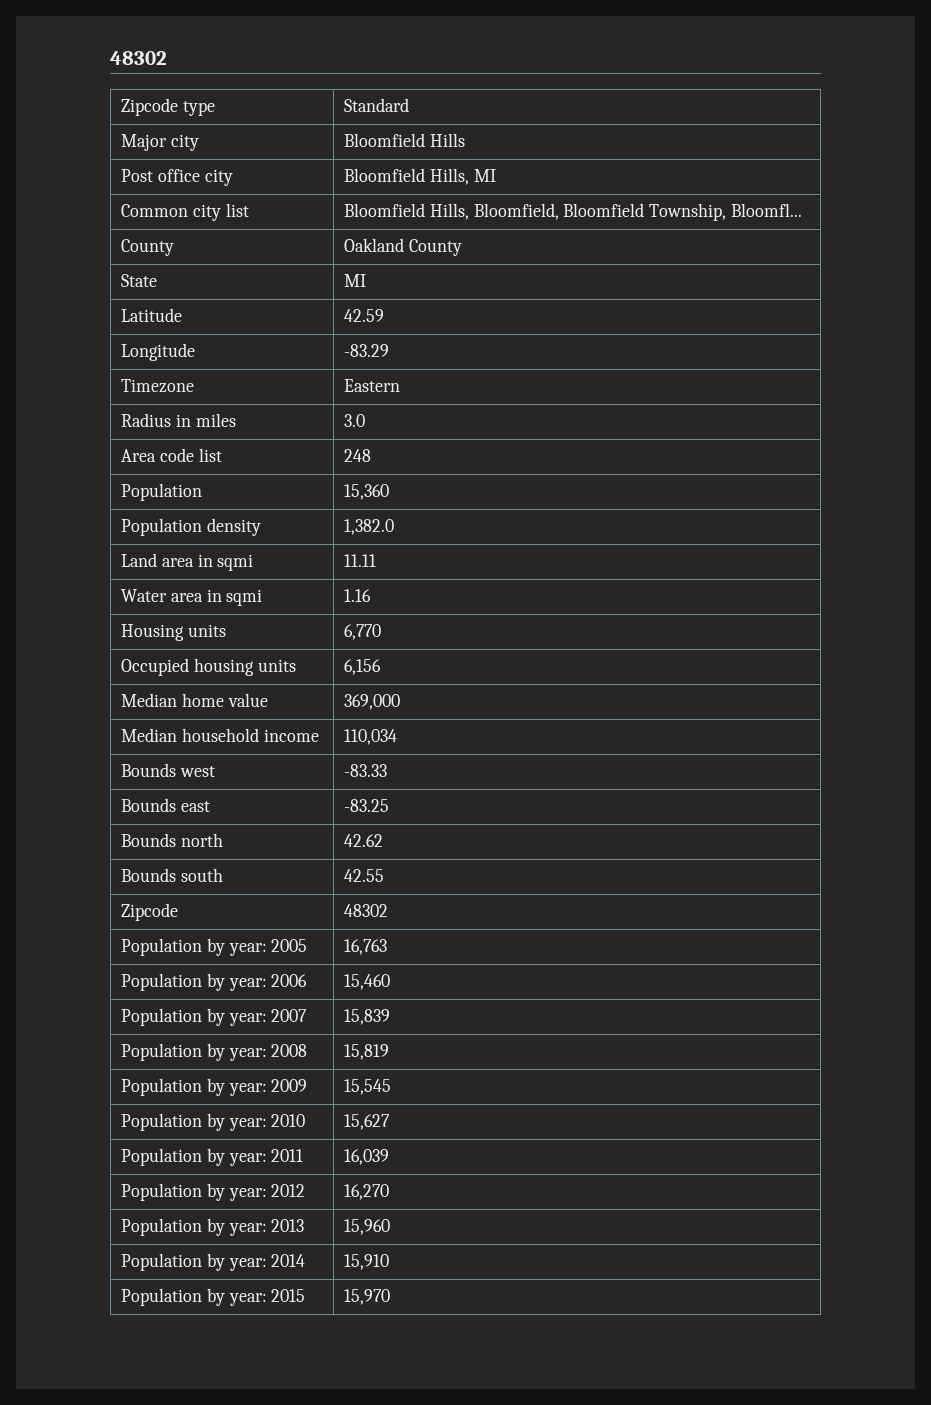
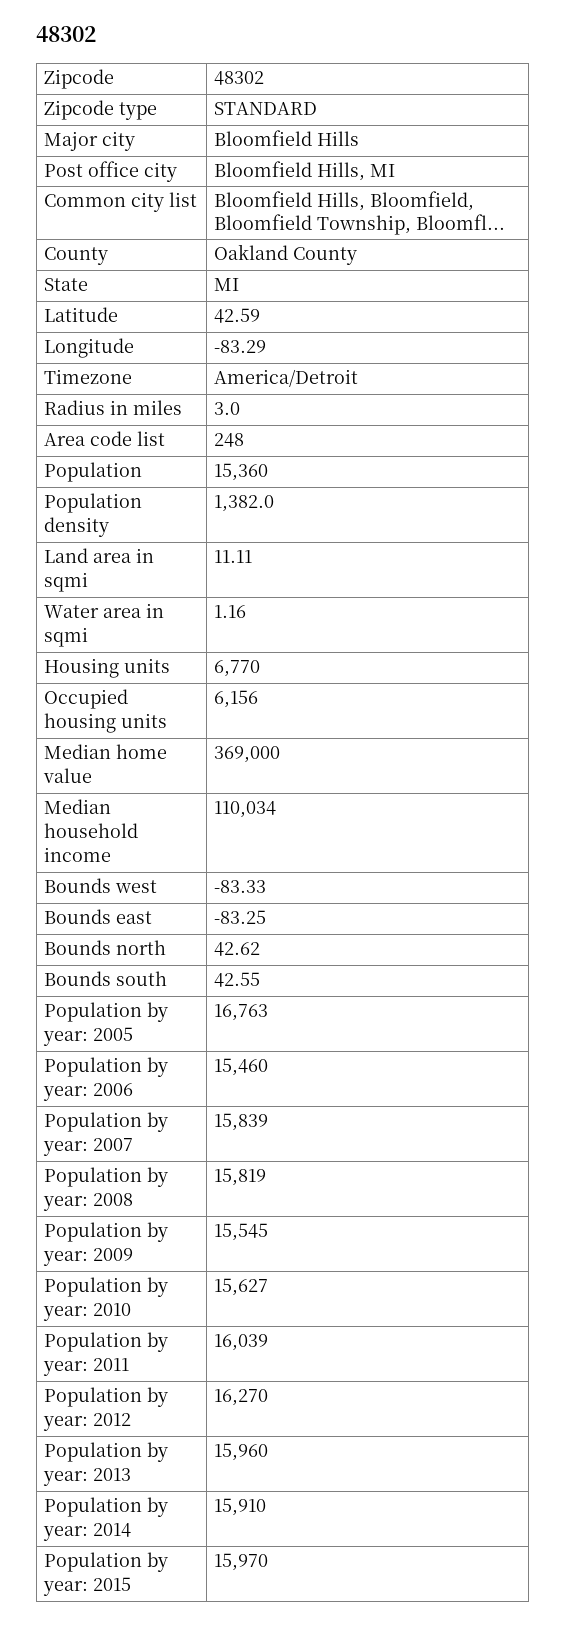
[110,51,167,65] 48302 -> [36,26,96,42] [44,69,115,89] [214,71,265,85] 48302 // Zipcode | 48302
[344,98,410,112] Standard -> [214,102,318,115] STANDARD
[344,379,401,392] Eastern -> [214,369,359,387] America/Detroit
[121,903,179,921] [344,904,389,917] // Zipcode | 48302 -> (261, 979) none

